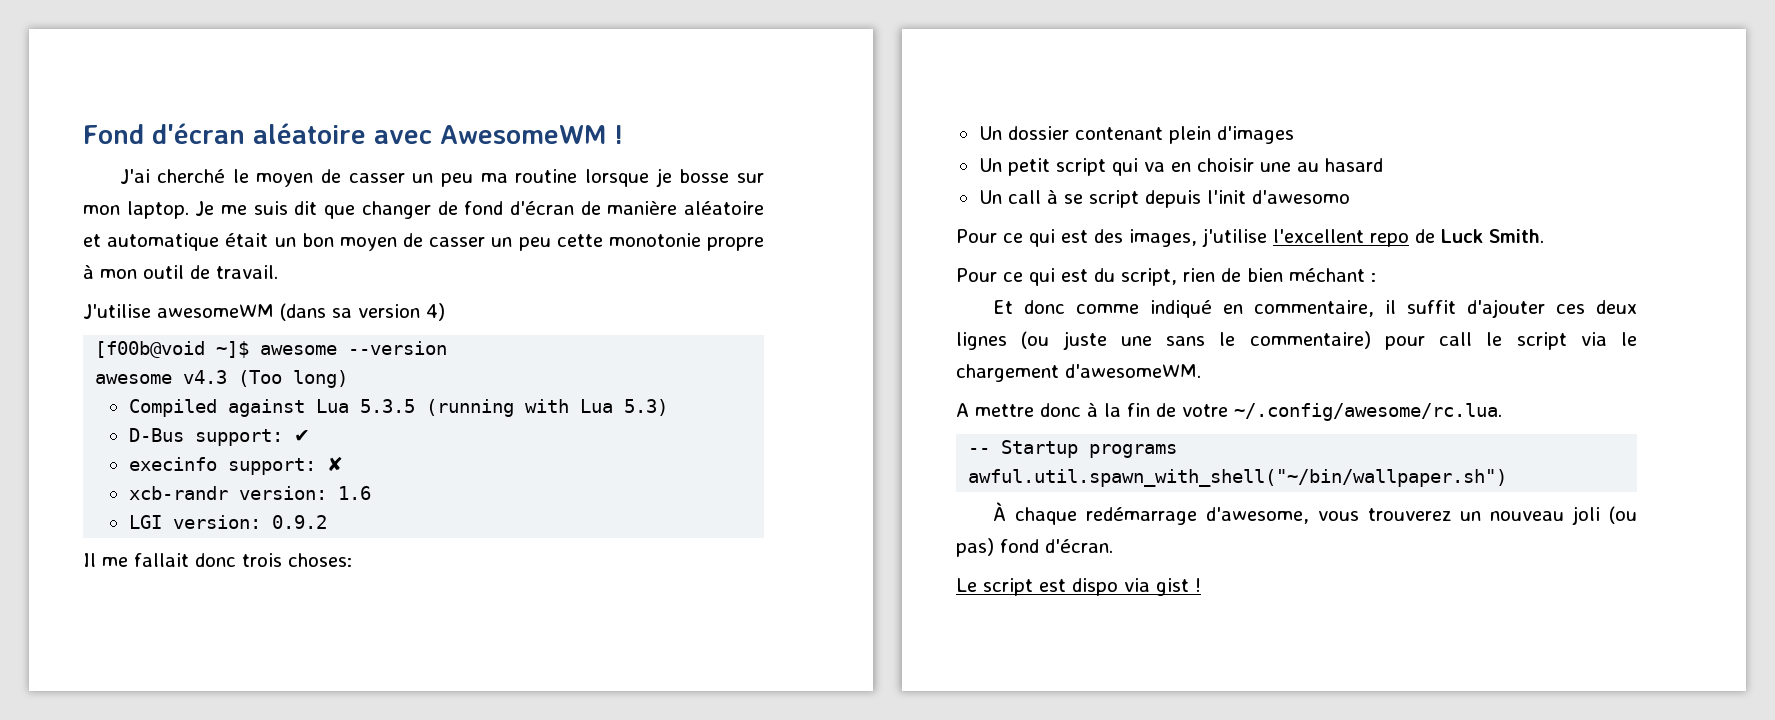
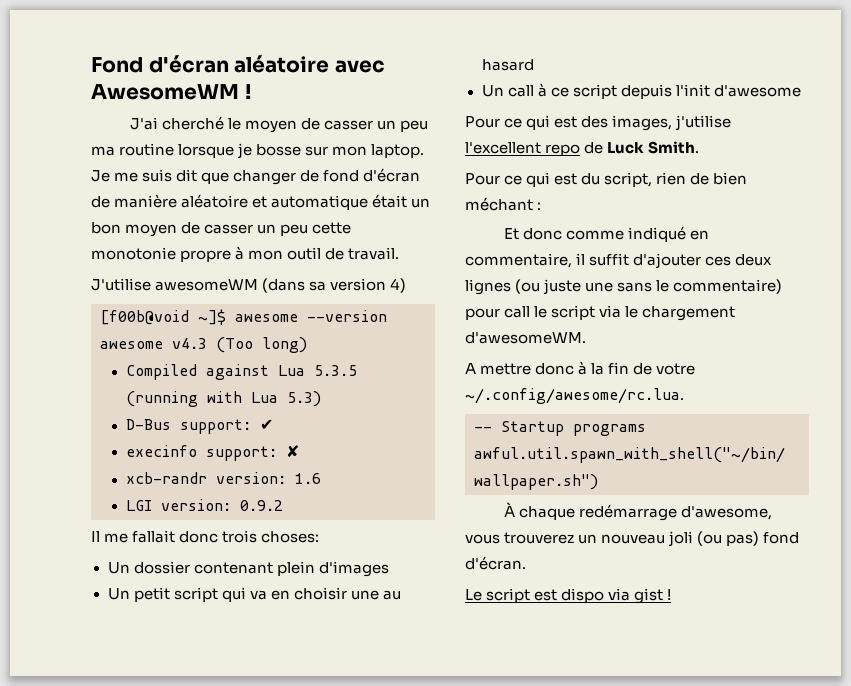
[1063,194,1083,204] se -> [550,87,569,97] ce
[1251,190,1350,204] d'awesomo -> [713,85,801,97] d'awesome

